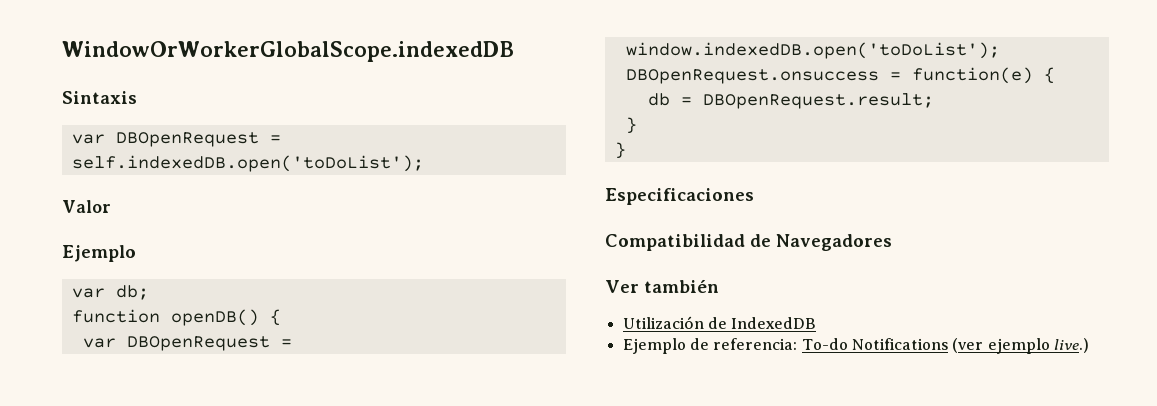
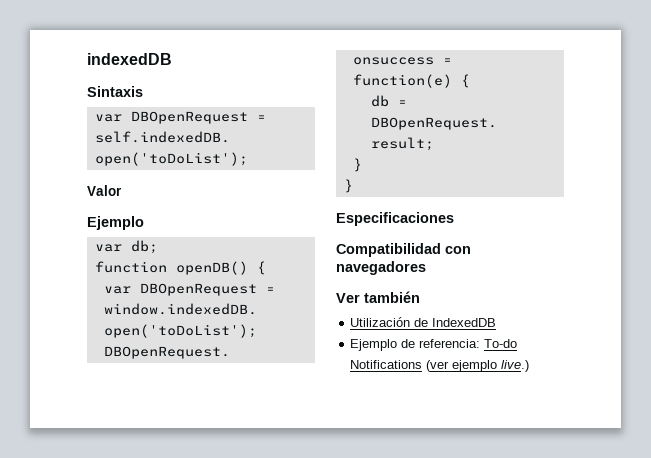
[62,41,514,62] WindowOrWorkerGlobalScope.indexedDB -> [87,53,172,65] indexedDB
[750,234,892,251] de Navegadores -> [445,246,471,254] [336,261,426,275] con navegadores

